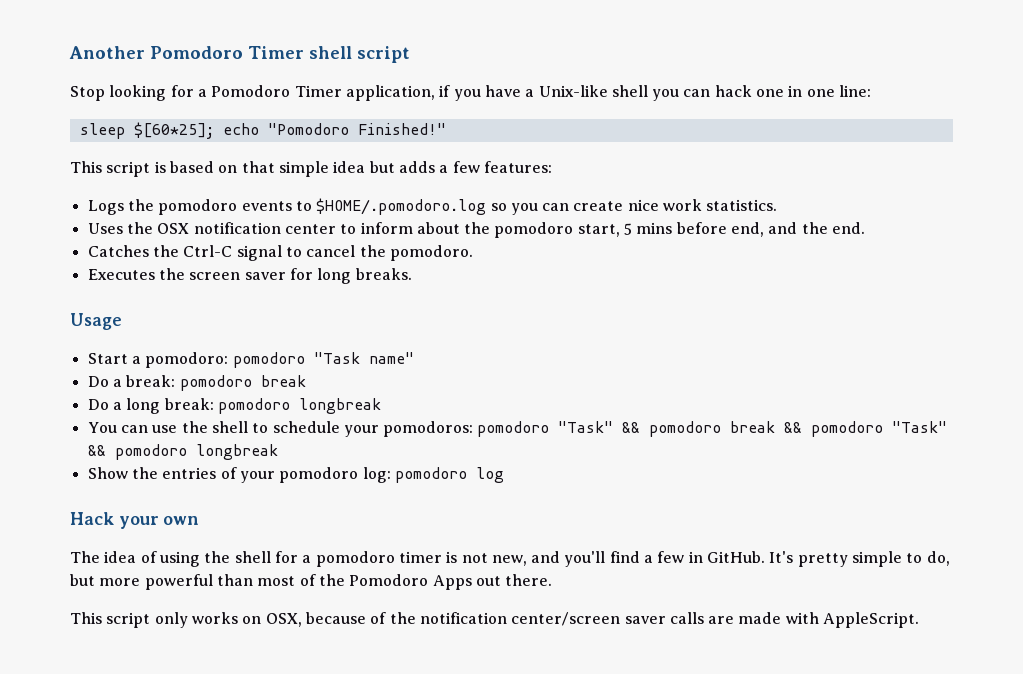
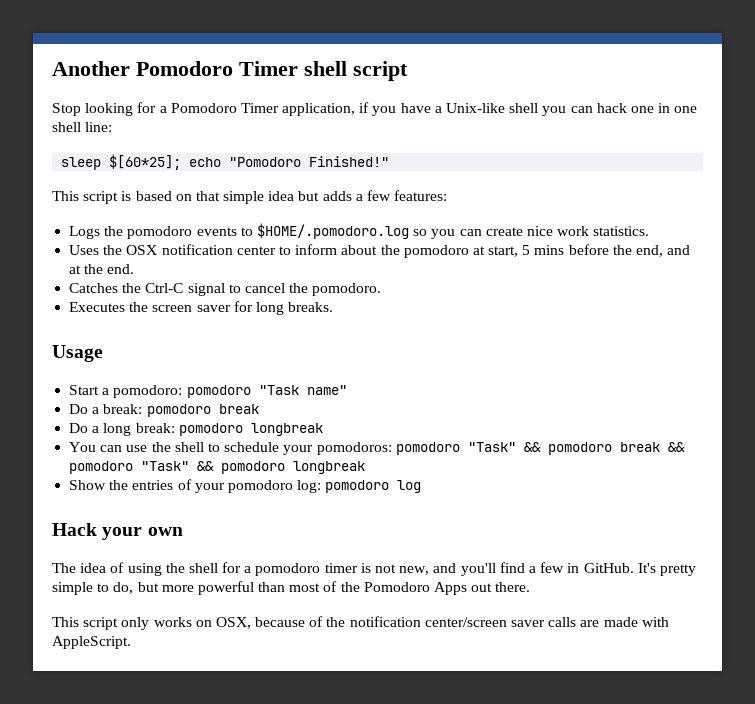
(835, 93) none -> [52,122,81,132] shell
(574, 230) none -> [472,246,485,255] at
(727, 228) none -> [612,245,632,255] the
(798, 228) none -> [69,265,82,274] at

